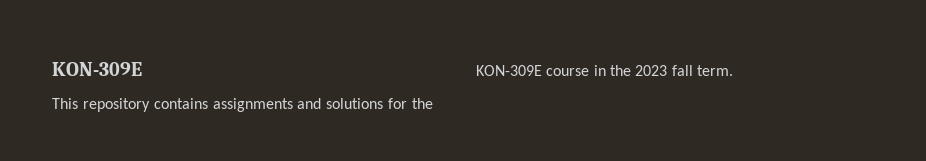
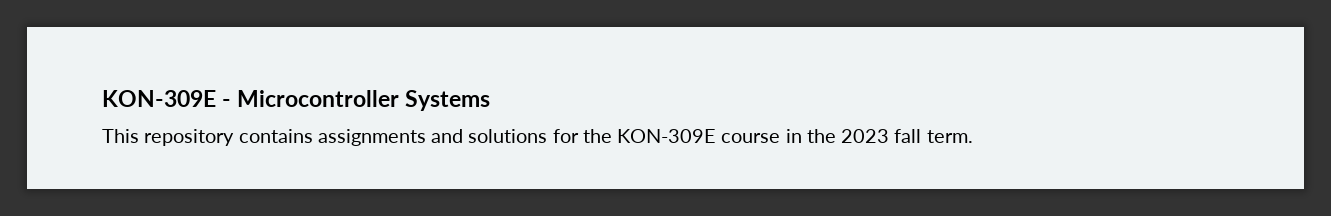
[52,62,142,76] KON-309E -> [102,90,491,111] KON-309E - Microcontroller Systems

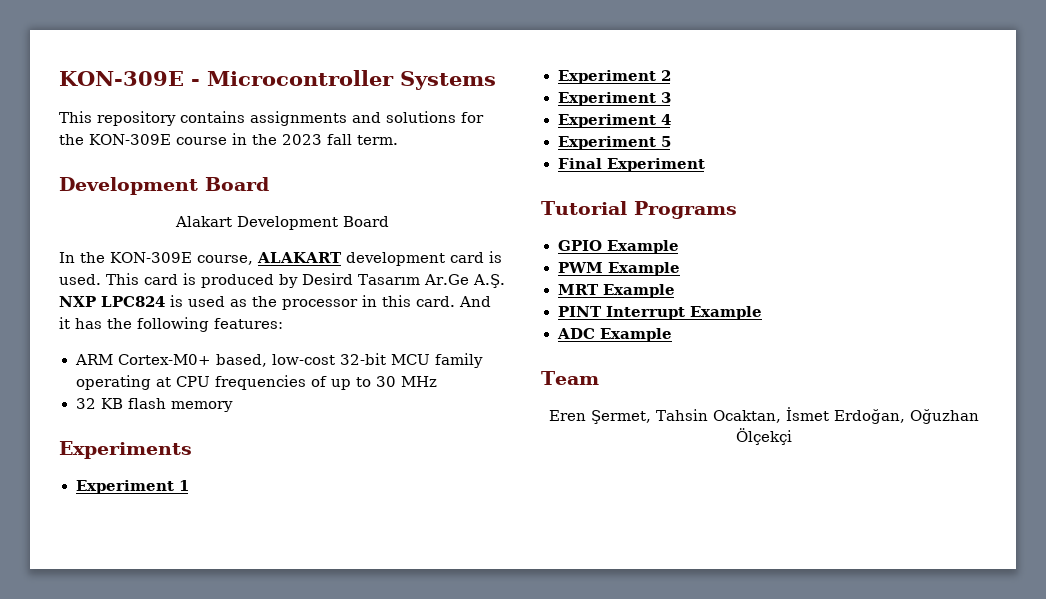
(973, 136) none -> [59,177,269,195] [174,216,389,230] [59,251,502,266] [59,273,505,288] [59,295,491,310] [59,317,283,332] [74,353,483,368] [75,375,437,390] [75,398,233,412] [59,441,192,459] [75,480,189,494] [557,70,671,84] [557,92,671,106] [557,114,671,128] [557,136,671,150] [557,158,705,172] [541,201,737,219] [557,240,679,254] [557,262,680,276] [557,284,675,298] [557,306,762,320] [556,328,672,342] [541,371,599,385] [549,407,979,424] [736,428,792,445] // Development Board // Alakart Development Board // In the KON-309E course, ALAKART development card is used. This card is produced by Desird Tasarım Ar.Ge A.Ş. NXP LPC824 is used as the processor in this card. And it has the following features: // ARM Cortex-M0+ based, low-cost 32-bit MCU family operating at CPU frequencies of up to 30 MHz // 32 KB flash memory // Experiments // Experiment 1 // Experiment 2 // Experiment 3 // Experiment 4 // Experiment 5 // Final Experiment // Tutorial Programs // GPIO Example // PWM Example // MRT Example // PINT Interrupt Example // ADC Example // Team // Eren Şermet, Tahsin Ocaktan, İsmet Erdoğan, Oğuzhan Ölçekçi

